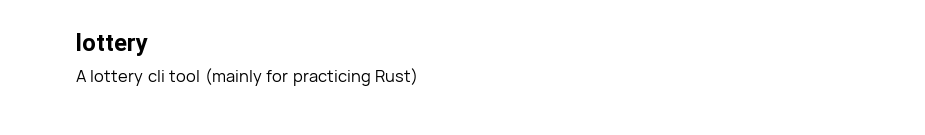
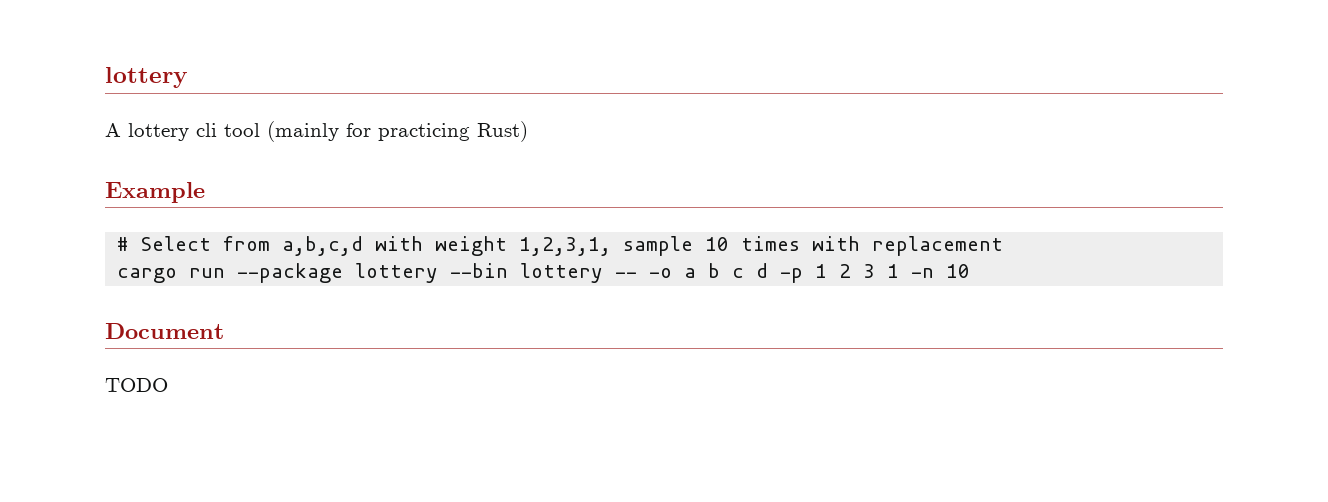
(419, 76) none -> [105,182,205,203] [117,236,1004,256] [117,263,971,283] [105,323,224,339] [105,378,168,392] // Example // # Select from a,b,c,d with weight 1,2,3,1, sample 10 times with replacement // cargo run --package lottery --bin lottery -- -o a b c d -p 1 2 3 1 -n 10 // Document // TODO

